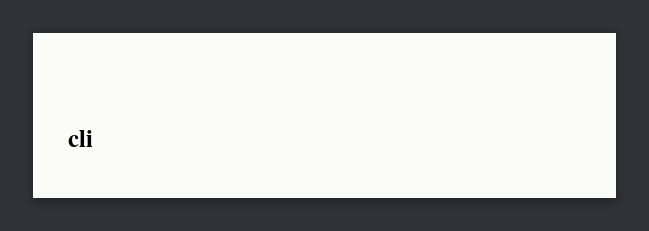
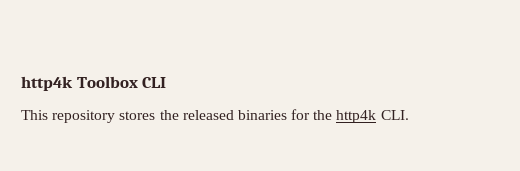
[68,130,93,147] cli -> [21,76,167,91] [21,109,409,123] http4k Toolbox CLI // This repository stores the released binaries for the http4k CLI.

